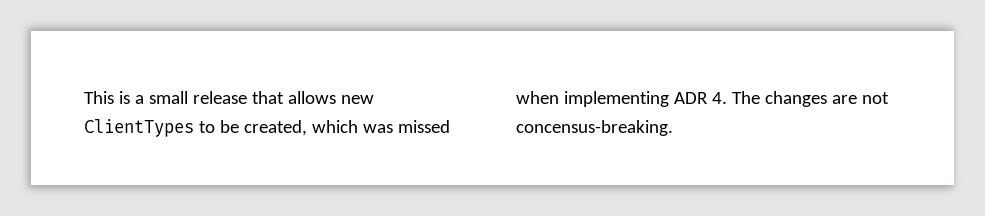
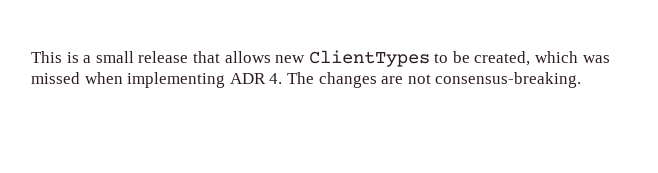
[516,120,673,136] concensus-breaking. -> [435,72,582,88] consensus-breaking.

